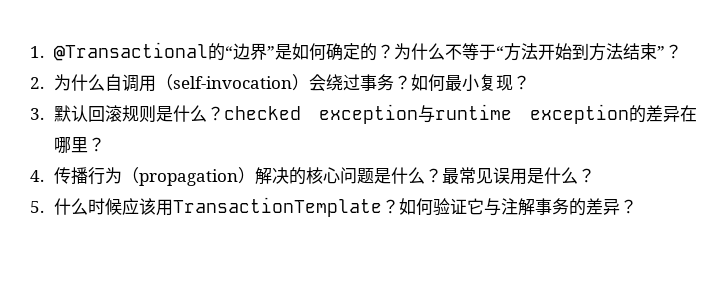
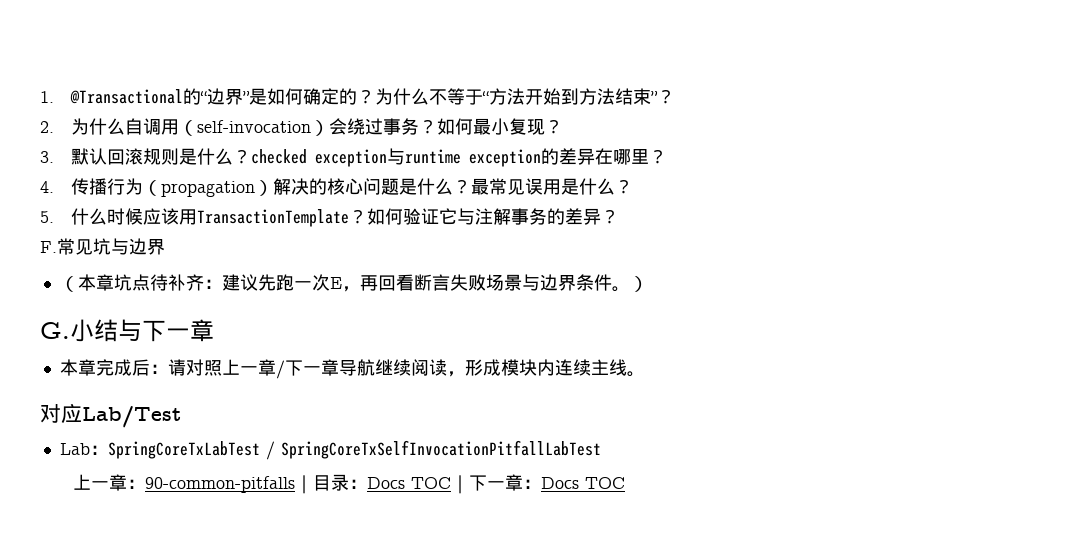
(638, 206) none -> [40,238,165,255] [59,274,648,292] [40,319,214,342] [59,359,645,379] [40,403,181,428] [59,440,601,460] [73,474,626,494] // F.常见坑与边界 // （本章坑点待补齐：建议先跑一次E，再回看断言失败场景与边界条件。） // G.小结与下一章 // 本章完成后：请对照上一章/下一章导航继续阅读，形成模块内连续主线。 // 对应Lab/Test // Lab：SpringCoreTxLabTest / SpringCoreTxSelfInvocationPitfallLabTest // 上一章：90-common-pitfalls｜目录：Docs TOC｜下一章：Docs TOC

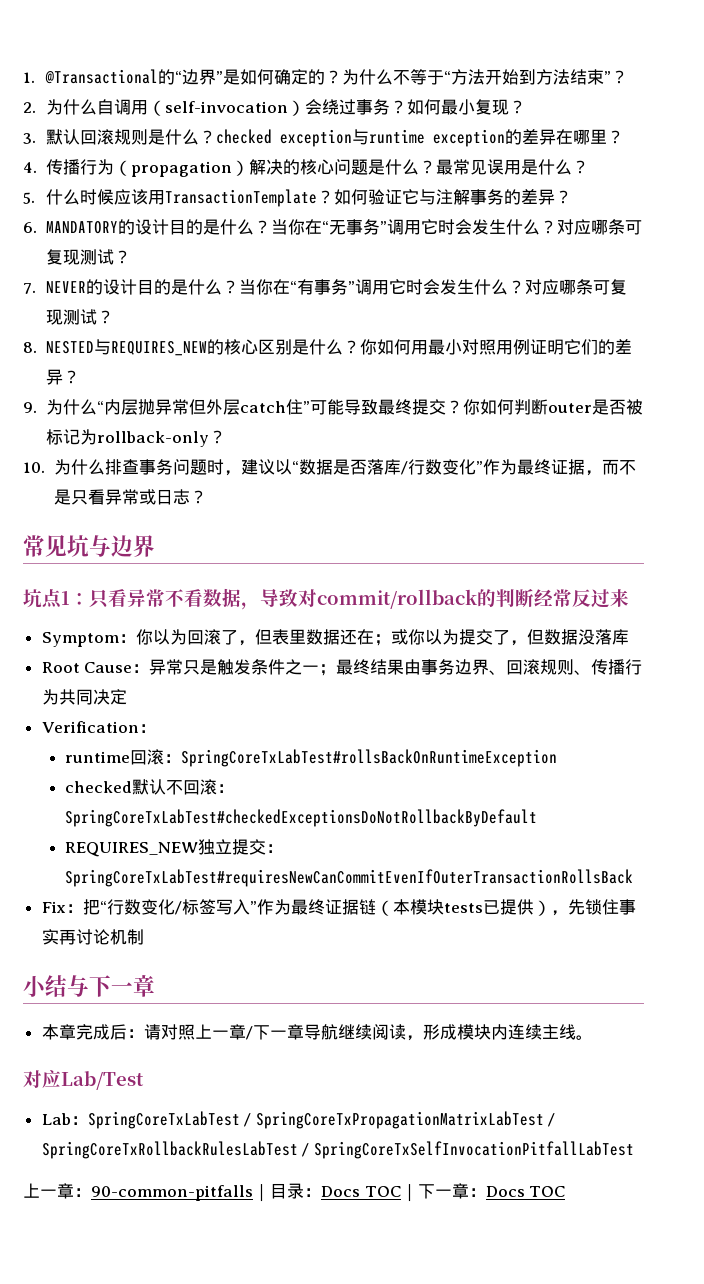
[40,238,165,255] [59,274,648,292] [40,322,70,339] F.常见坑与边界 // （本章坑点待补齐：建议先跑一次E，再回看断言失败场景与边界条件。） // G. -> [23,219,643,235] [46,249,132,265] [23,279,628,295] [46,309,115,325] [23,339,633,356] [46,369,81,385] [23,399,644,415] [46,429,227,447] [23,459,636,476] [53,489,207,505] [23,535,155,557] [23,588,629,610] [41,629,629,647] [41,659,643,676] [41,689,127,705] [41,721,156,733] [64,749,557,767] [64,779,234,795] [64,809,537,827] [64,839,283,857] [64,869,633,887] [41,899,636,916] [41,929,144,945] 6. MANDATORY的设计目的是什么？当你在“无事务”调用它时会发生什么？对应哪条可复现测试？ // 7. NEVER的设计目的是什么？当你在“有事务”调用它时会发生什么？对应哪条可复现测试？ // 8. NESTED与REQUIRES_NEW的核心区别是什么？你如何用最小对照用例证明它们的差异？ // 9.为什么“内层抛异常但外层catch住”可能导致最终提交？你如何判断outer是否被标记为rollback-only？ // 10.为什么排查事务问题时，建议以“数据是否落库/行数变化”作为最终证据，而不是只看异常或日志？ // 常见坑与边界 // 坑点1：只看异常不看数据，导致对commit/rollback的判断经常反过来 // Symptom：你以为回滚了，但表里数据还在；或你以为提交了，但数据没落库 // Root Cause：异常只是触发条件之一；最终结果由事务边界、回滚规则、传播行为共同决定 // Verification： // runtime回滚：SpringCoreTxLabTest#rollsBackOnRuntimeException // checked默认不回滚：SpringCoreTxLabTest#checkedExceptionsDoNotRollbackByDefault // REQUIRES_NEW独立提交：SpringCoreTxLabTest#requiresNewCanCommitEvenIfOuterTransactionRollsBack // Fix：把“行数变化/标签写入”作为最终证据链（本模块tests已提供），先锁住事实再讨论机制 //
(275, 450) none -> [255,1111,556,1129] [41,1141,310,1159] SpringCoreTxPropagationMatrixLabTest / SpringCoreTxRollbackRulesLabTest /

